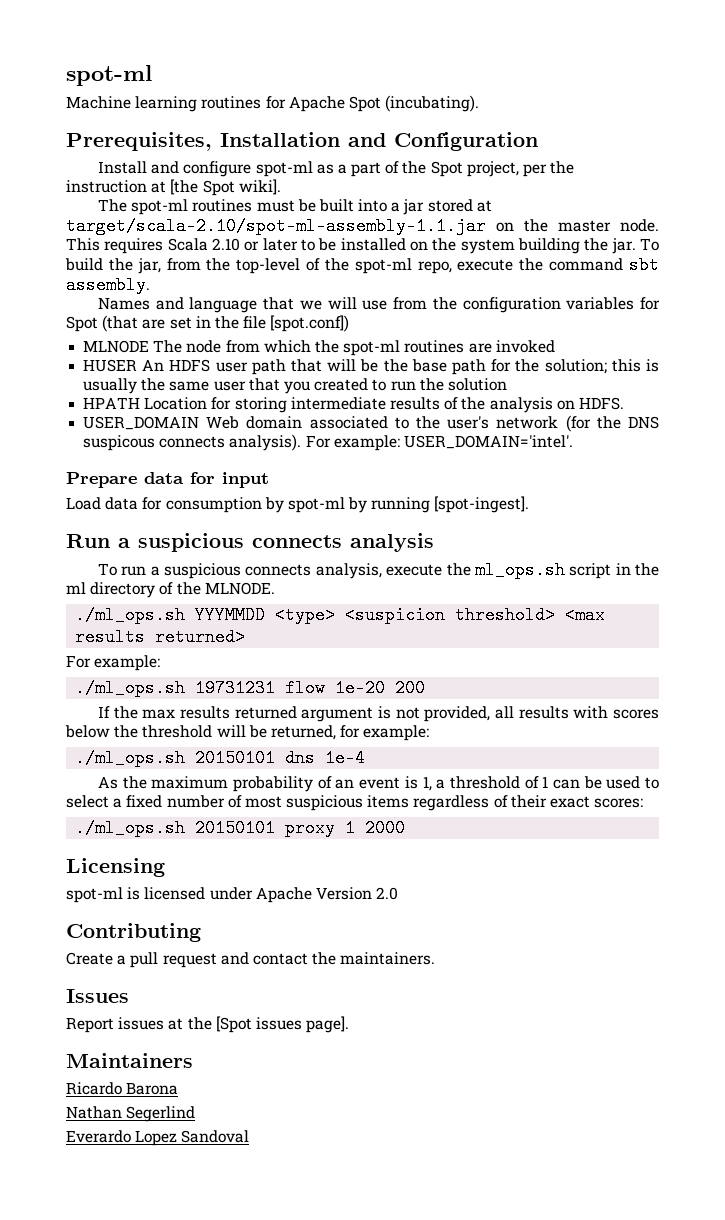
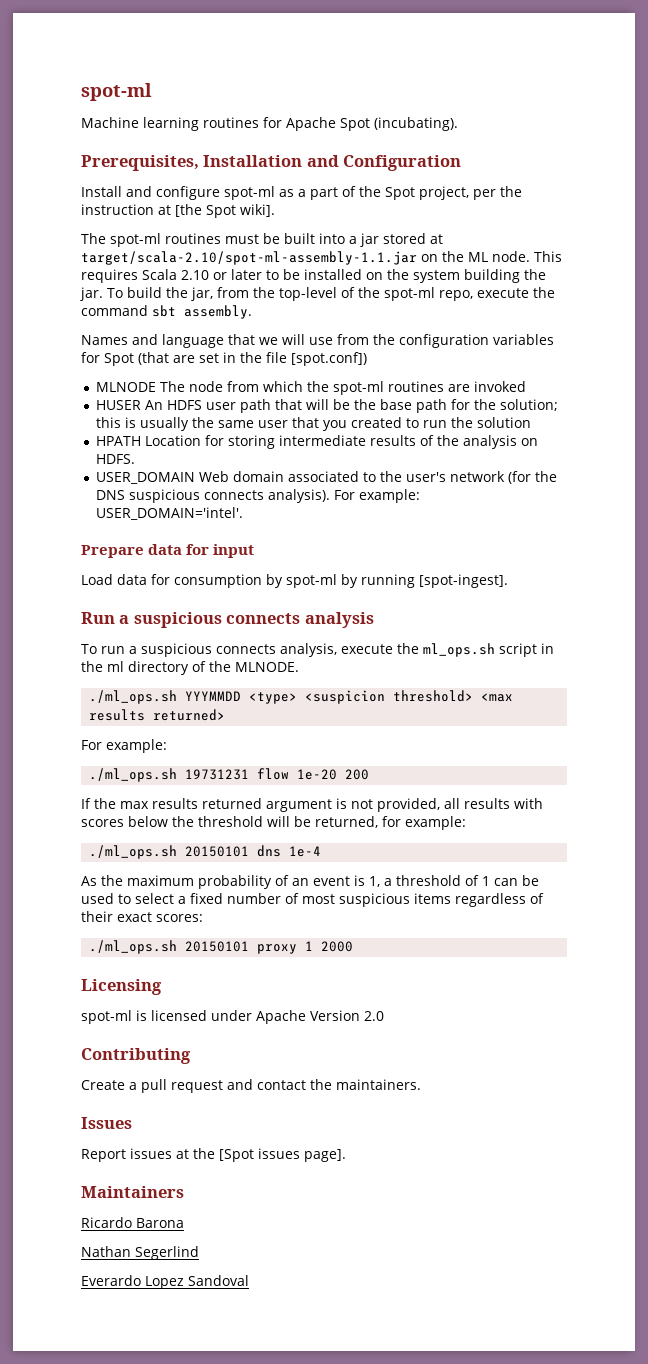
[558,220,611,232] master -> [468,252,488,262] ML
[83,435,156,451] suspicous -> [128,489,200,503] suspicious

